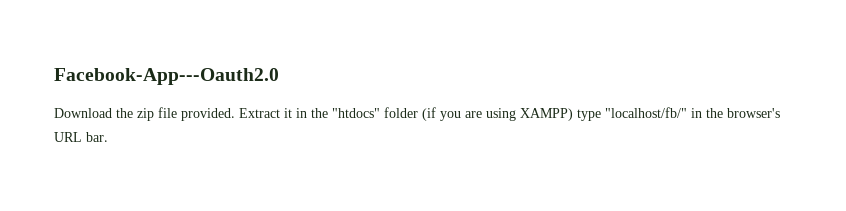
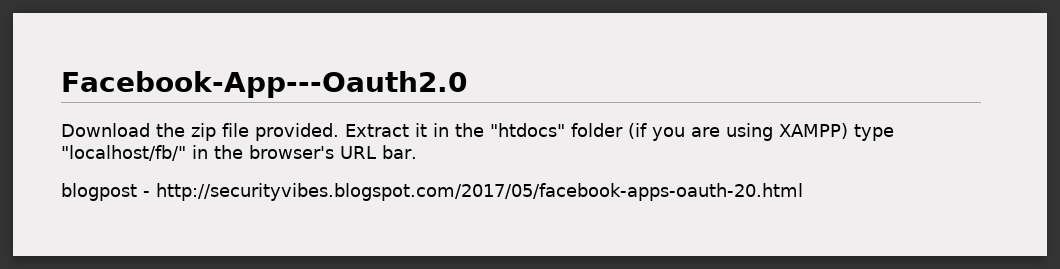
(108, 137) none -> [61,183,803,201] // blogpost - http://securityvibes.blogspot.com/2017/05/facebook-apps-oauth-20.html

